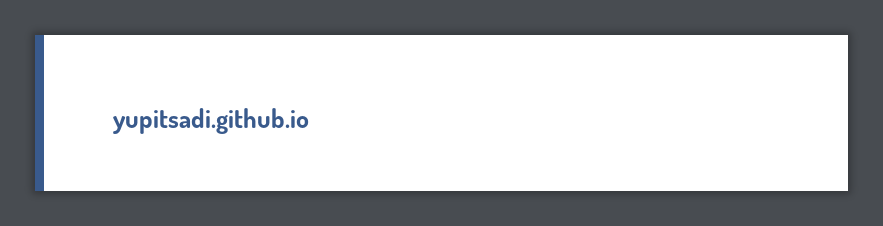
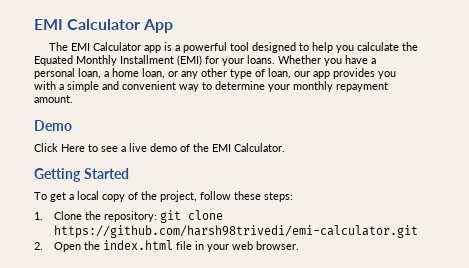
[113,108,309,134] yupitsadi.github.io -> [34,19,174,33] [48,42,418,53] [34,55,376,66] [34,68,396,79] [34,81,388,92] [34,95,73,103] [34,120,72,131] [34,143,285,152] [34,168,129,182] [34,191,293,202] [34,210,223,223] [53,225,418,238] [34,240,299,252] EMI Calculator App // The EMI Calculator app is a powerful tool designed to help you calculate the Equated Monthly Installment (EMI) for your loans. Whether you have a personal loan, a home loan, or any other type of loan, our app provides you with a simple and convenient way to determine your monthly repayment amount. // Demo // Click Here to see a live demo of the EMI Calculator. // Getting Started // To get a local copy of the project, follow these steps: // 1. Clone the repository: git clone https://github.com/harsh98trivedi/emi-calculator.git // 2. Open the index.html file in your web browser.

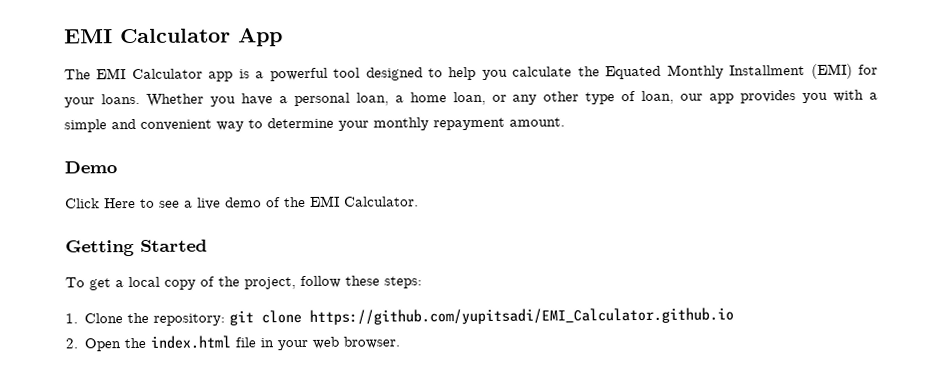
[53,225,418,238] https://github.com/harsh98trivedi/emi-calculator.git -> [309,307,735,325] https://github.com/yupitsadi/EMI_Calculator.github.io

